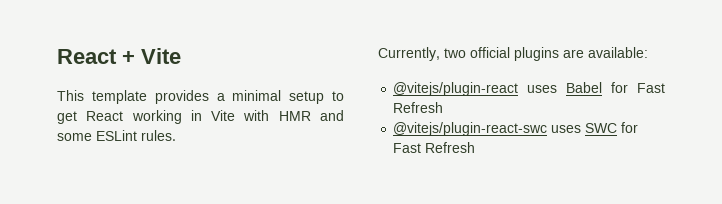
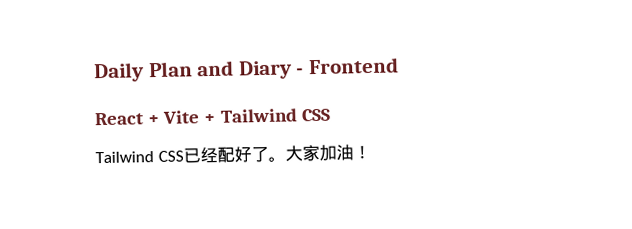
[57,48,181,64] [57,90,345,104] [57,110,344,124] [57,130,176,141] [378,47,648,61] [393,82,665,96] [393,102,444,113] [393,122,639,136] [393,142,476,153] React + Vite // This template provides a minimal setup to get React working in Vite with HMR and some ESLint rules. // Currently, two official plugins are available: // @vitejs/plugin-react uses Babel for Fast Refresh // @vitejs/plugin-react-swc uses SWC for Fast Refresh -> [93,57,399,83] [94,108,331,126] [95,144,371,164] Daily Plan and Diary - Frontend // React + Vite + Tailwind CSS // Tailwind CSS已经配好了。大家加油！

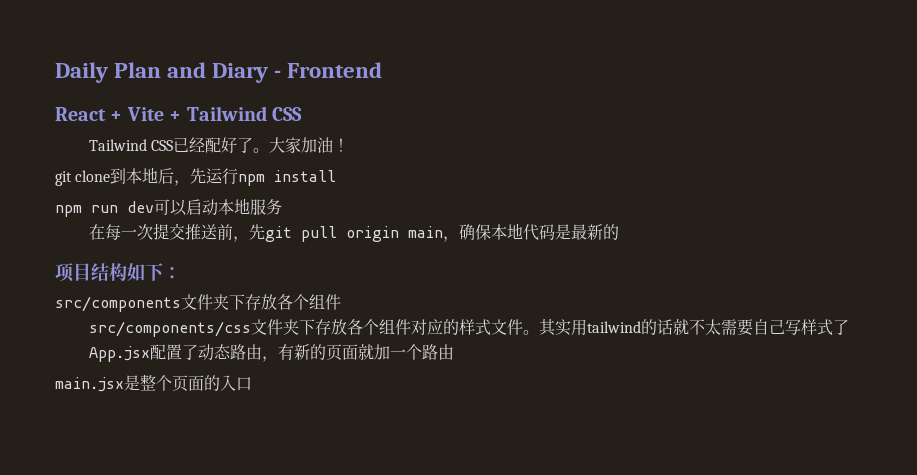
(371, 152) none -> [55,167,337,186] [55,198,282,217] [88,223,619,242] [55,263,181,282] [55,294,341,312] [88,319,849,337] [88,344,454,362] [55,374,252,392] // git clone到本地后，先运行npm install // npm run dev可以启动本地服务 // 在每一次提交推送前，先git pull origin main，确保本地代码是最新的 // 项目结构如下： // src/components文件夹下存放各个组件 // src/components/css文件夹下存放各个组件对应的样式文件。其实用tailwind的话就不太需要自己写样式了 // App.jsx配置了动态路由，有新的页面就加一个路由 // main.jsx是整个页面的入口

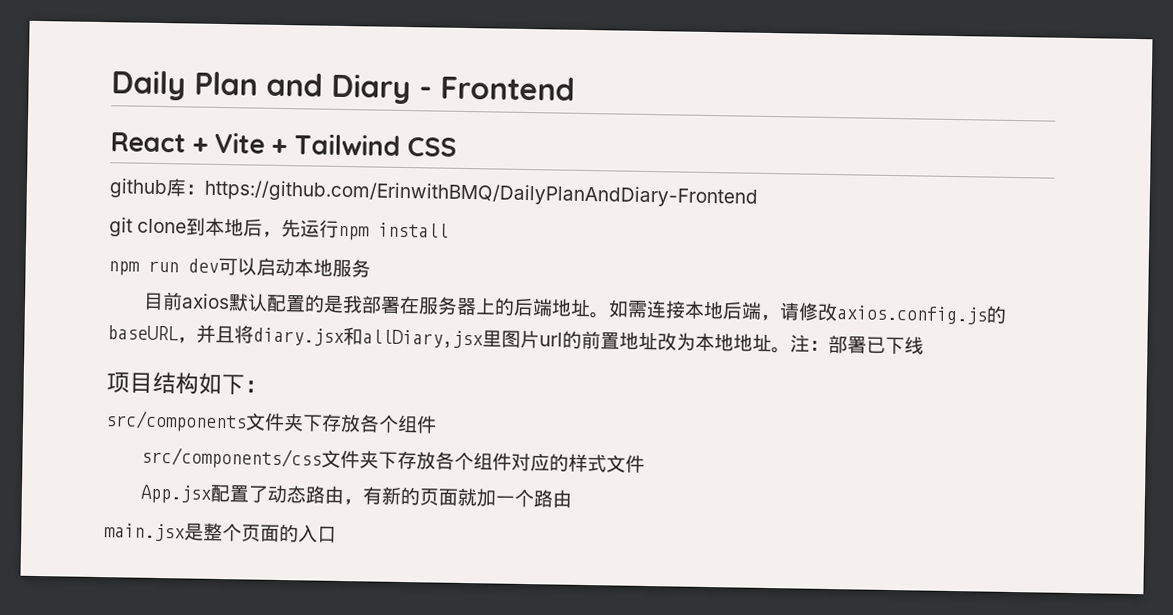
[88,137,350,154] Tailwind CSS已经配好了。大家加油！ -> [109,178,758,208] github库：https://github.com/ErinwithBMQ/DailyPlanAndDiary-Frontend
[88,223,619,242] 在每一次提交推送前，先git pull origin main，确保本地代码是最新的 -> [143,292,1008,325] [107,324,924,355] 目前axios默认配置的是我部署在服务器上的后端地址。如需连接本地后端，请修改axios.config.js的baseURL，并且将diary.jsx和allDiary,jsx里图片url的前置地址改为本地地址。注：部署已下线
[522,319,849,336] 。其实用tailwind的话就不太需要自己写样式了 -> (646, 463) none

